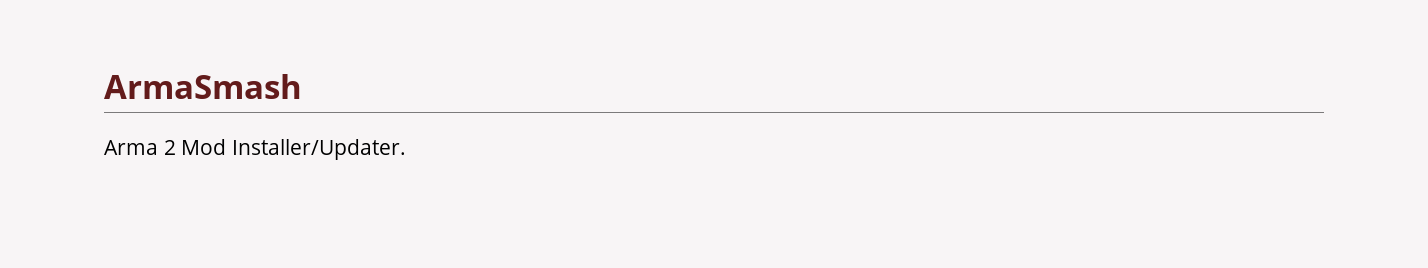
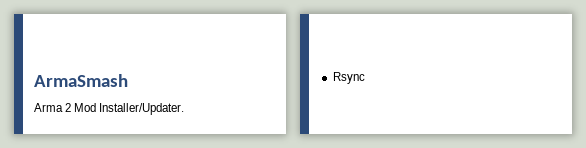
(407, 149) none -> [332,72,365,84] // Rsync

